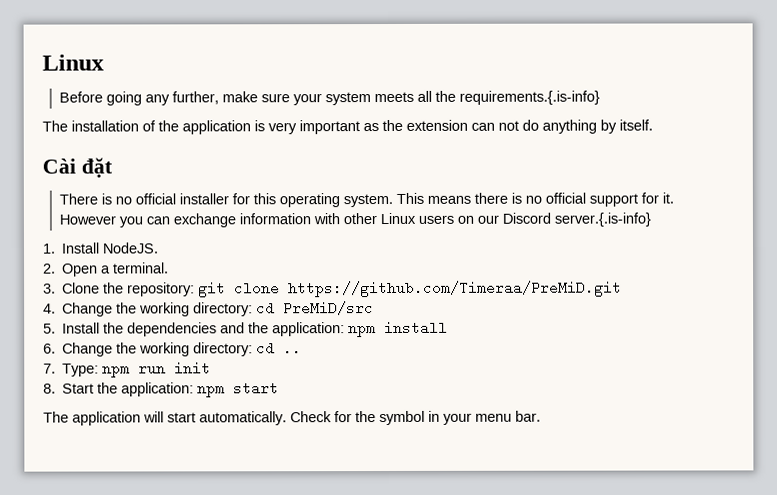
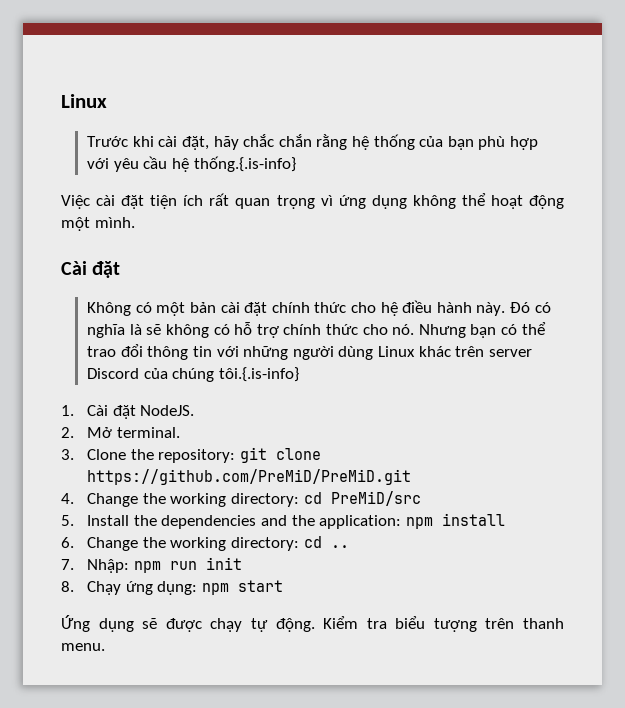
[59,90,601,106] [42,119,653,135] [42,157,113,178] [59,192,675,208] [59,212,652,228] Before going any further, make sure your system meets all the requirements.{.is-info} // The installation of the application is very important as the extension can not do anything by itself. // Cài đặt // There is no official installer for this operating system. This means there is no official support for it. However you can exchange information with other Linux users on our Discord server.{.is-info} -> [87,134,538,150] [87,156,296,172] [61,193,564,209] [61,217,135,231] [61,261,121,278] [87,300,551,316] [87,322,546,338] [87,344,532,360] [87,367,300,382] Trước khi cài đặt, hãy chắc chắn rằng hệ thống của bạn phù hợp với yêu cầu hệ thống.{.is-info} // Việc cài đặt tiện ích rất quan trọng vì ứng dụng không thể hoạt động một mình. // Cài đặt // Không có một bản cài đặt chính thức cho hệ điều hành này. Đó có nghĩa là sẽ không có hỗ trợ chính thức cho nó. Nhưng bạn có thể trao đổi thông tin với những người dùng Linux khác trên server Discord của chúng tôi.{.is-info}
[61,242,101,254] Install -> [87,405,136,419] Cài đặt
[62,263,112,277] Open a -> [87,427,113,438] Mở
[288,280,623,298] https://github.com/Timeraa/PreMiD.git -> [87,469,412,485] https://github.com/PreMiD/PreMiD.git
[62,363,100,377] Type: -> [87,559,130,573] Nhập:
[62,382,195,397] Start the application: -> [87,581,198,595] Chạy ứng dụng:
[43,410,541,426] The application will start automatically. Check for the symbol in your menu bar. -> [61,615,564,632] [61,643,105,651] Ứng dụng sẽ được chạy tự động. Kiểm tra biểu tượng trên thanh menu.

